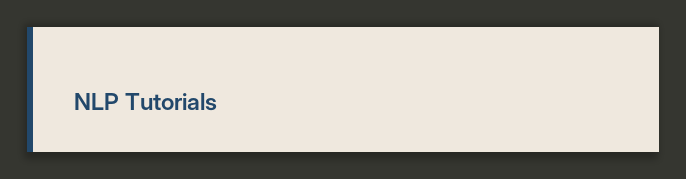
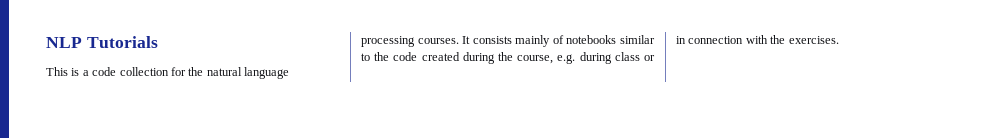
(218, 102) none -> [46,67,289,79] [361,35,655,47] [361,52,655,64] [676,35,839,44] // This is a code collection for the natural language processing courses. It consists mainly of notebooks similar to the code created during the course, e.g. during class or in connection with the exercises.

